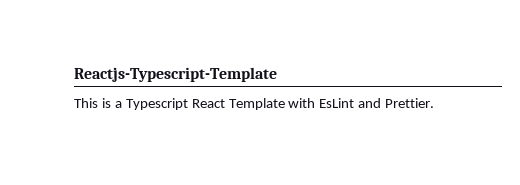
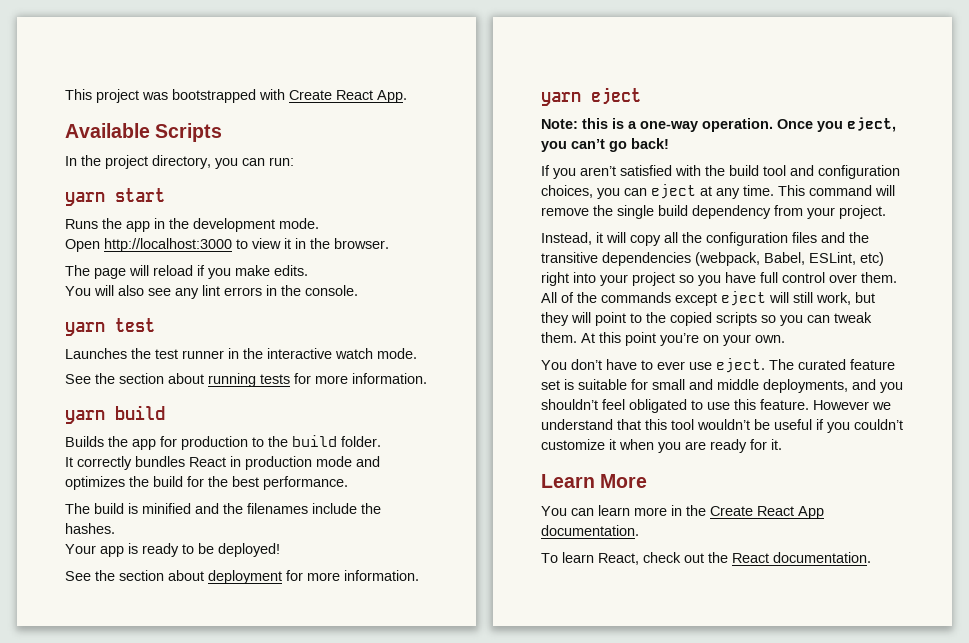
[74,67,277,82] [74,98,435,110] Reactjs-Typescript-Template // This is a Typescript React Template with EsLint and Prettier. -> [65,89,407,103] [65,123,223,142] [65,155,294,169] [65,188,165,206] [65,218,319,232] [65,238,389,252] [65,265,308,279] [65,285,358,299] [65,318,155,336] [65,348,417,359] [65,373,427,387] [65,405,165,424] [65,435,381,450] [65,456,380,470] [65,476,348,490] [65,503,381,514] [65,523,115,534] [65,543,280,557] [65,570,419,584] [541,87,641,106] [541,117,896,132] [541,138,669,152] [541,165,900,179] [541,184,895,199] [541,205,886,219] [541,232,869,246] [541,252,884,266] [541,272,897,286] [541,291,875,306] [541,312,872,326] [541,332,785,346] [541,358,895,373] [541,379,903,393] [541,399,891,413] [541,419,903,433] [541,439,782,453] [541,474,648,488] [541,505,824,519] [541,525,639,536] [541,552,871,565] This project was bootstrapped with Create React App. // Available Scripts // In the project directory, you can run: // yarn start // Runs the app in the development mode. // Open http://localhost:3000 to view it in the browser. // The page will reload if you make edits. // You will also see any lint errors in the console. // yarn test // Launches the test runner in the interactive watch mode. // See the section about running tests for more information. // yarn build // Builds the app for production to the build folder. // It correctly bundles React in production mode and optimizes the build for the best performance. // The build is minified and the filenames include the hashes. // Your app is ready to be deployed! // See the section about deployment for more information. // yarn eject // Note: this is a one-way operation. Once you eject, you can’t go back! // If you aren’t satisfied with the build tool and configuration choices, you can eject at any time. This command will remove the single build dependency from your project. // Instead, it will copy all the configuration files and the transitive dependencies (webpack, Babel, ESLint, etc) right into your project so you have full control over them. All of the commands except eject will still work, but they will point to the copied scripts so you can tweak them. At this point you’re on your own. // You don’t have to ever use eject. The curated feature set is suitable for small and middle deployments, and you shouldn’t feel obligated to use this feature. However we understand that this tool wouldn’t be useful if you couldn’t customize it when you are ready for it. // Learn More // You can learn more in the Create React App documentation. // To learn React, check out the React documentation.

